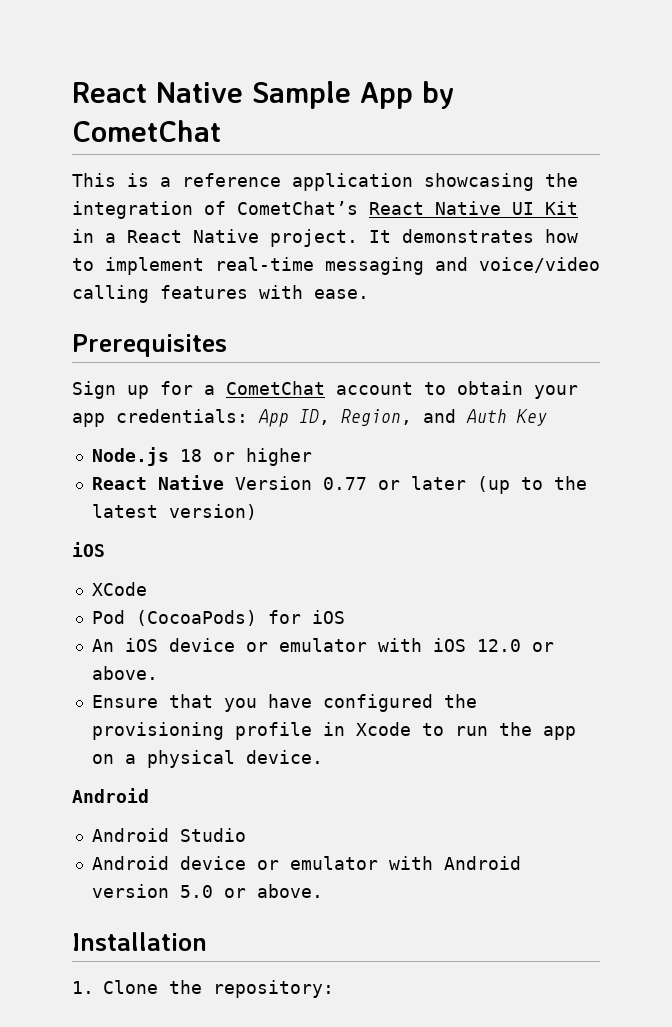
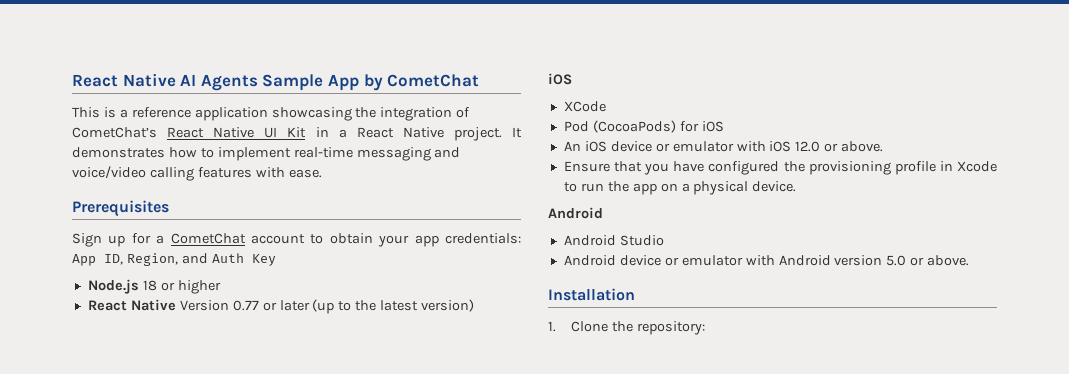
[72,82,243,103] React Native -> [72,73,258,91] React Native AI Agents

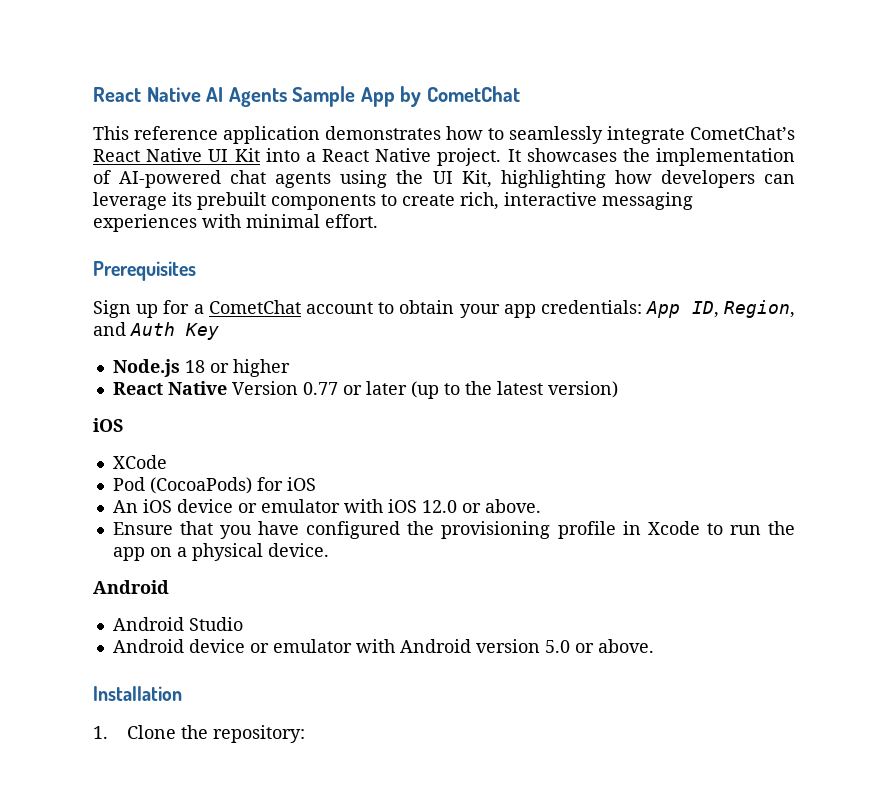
[103,107,471,121] is a reference application showcasing the integration of -> [134,126,685,144] reference application demonstrates how to seamlessly integrate
[315,127,329,137] in -> [265,148,300,162] into
[72,147,461,161] [72,166,322,181] demonstrates how to implement real-time messaging and voice/video calling features with ease. -> [526,148,795,166] [93,170,795,188] [93,192,693,210] [93,214,378,232] showcases the implementation of AI-powered chat agents using the UI Kit, highlighting how developers can leverage its prebuilt components to create rich, interactive messaging experiences with minimal effort.

